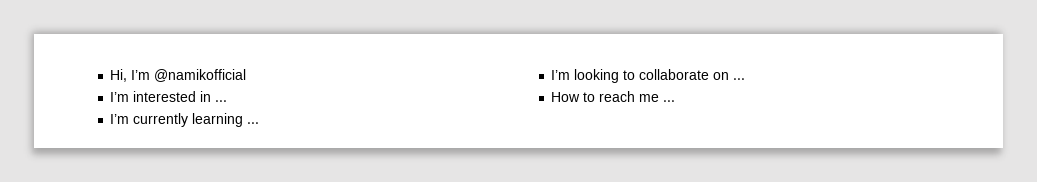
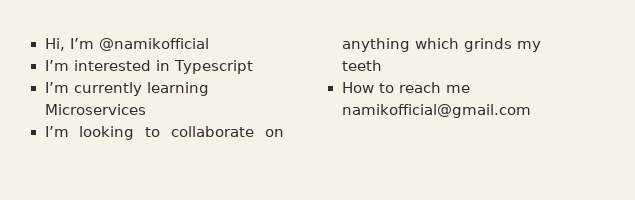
[215,100,228,102] ... -> [173,60,254,74] Typescript
[247,122,260,124] ... -> [44,104,146,115] Microservices
[733,78,746,80] ... -> [341,38,541,52] [341,60,382,71] anything which grinds my teeth
[663,100,676,102] ... -> [341,104,531,118] namikofficial@gmail.com

